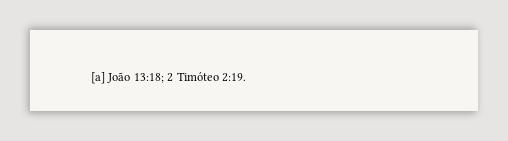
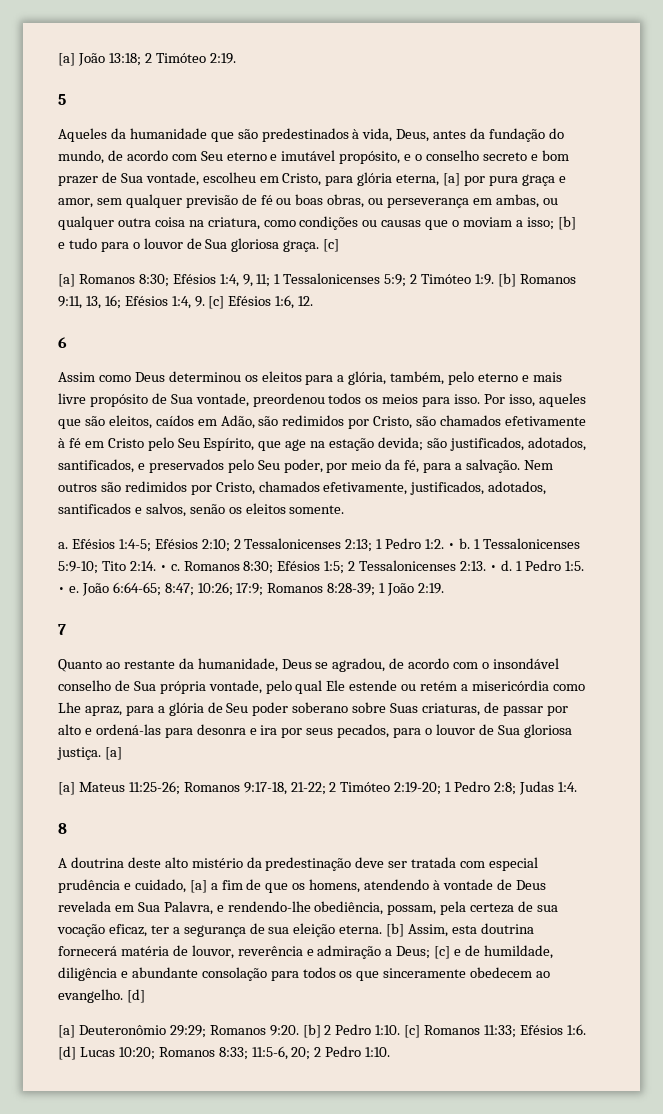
(246, 77) none -> [58,94,66,105] [58,128,564,142] [58,150,569,164] [58,172,566,186] [58,194,558,208] [58,216,576,230] [58,238,340,252] [58,273,576,287] [58,295,314,309] [58,337,67,348] [58,371,562,385] [58,393,586,407] [58,415,586,429] [58,437,586,451] [58,459,553,473] [58,481,547,495] [58,503,345,517] [58,538,580,552] [58,560,584,574] [58,582,445,596] [58,624,66,635] [58,658,559,672] [58,680,585,694] [58,702,568,716] [58,724,572,738] [57,747,122,760] [58,781,577,795] [58,823,67,834] [58,857,539,871] [58,879,546,893] [58,901,559,915] [57,923,534,937] [58,945,553,959] [58,967,551,981] [58,989,145,1003] [58,1024,586,1038] [58,1046,391,1060] // 5 // Aqueles da humanidade que são predestinados à vida, Deus, antes da fundação do mundo, de acordo com Seu eterno e imutável propósito, e o conselho secreto e bom prazer de Sua vontade, escolheu em Cristo, para glória eterna, [a] por pura graça e amor, sem qualquer previsão de fé ou boas obras, ou perseverança em ambas, ou qualquer outra coisa na criatura, como condições ou causas que o moviam a isso; [b] e tudo para o louvor de Sua gloriosa graça. [c] // [a] Romanos 8:30; Efésios 1:4, 9, 11; 1 Tessalonicenses 5:9; 2 Timóteo 1:9. [b] Romanos 9:11, 13, 16; Efésios 1:4, 9. [c] Efésios 1:6, 12. // 6 // Assim como Deus determinou os eleitos para a glória, também, pelo eterno e mais livre propósito de Sua vontade, preordenou todos os meios para isso. Por isso, aqueles que são eleitos, caídos em Adão, são redimidos por Cristo, são chamados efetivamente à fé em Cristo pelo Seu Espírito, que age na estação devida; são justificados, adotados, santificados, e preservados pelo Seu poder, por meio da fé, para a salvação. Nem outros são redimidos por Cristo, chamados efetivamente, justificados, adotados, santificados e salvos, senão os eleitos somente. // a. Efésios 1:4-5; Efésios 2:10; 2 Tessalonicenses 2:13; 1 Pedro 1:2. • b. 1 Tessalonicenses 5:9-10; Tito 2:14. • c. Romanos 8:30; Efésios 1:5; 2 Tessalonicenses 2:13. • d. 1 Pedro 1:5. • e. João 6:64-65; 8:47; 10:26; 17:9; Romanos 8:28-39; 1 João 2:19. // 7 // Quanto ao restante da humanidade, Deus se agradou, de acordo com o insondável conselho de Sua própria vontade, pelo qual Ele estende ou retém a misericórdia como Lhe apraz, para a glória de Seu poder soberano sobre Suas criaturas, de passar por alto e ordená-las para desonra e ira por seus pecados, para o louvor de Sua gloriosa justiça. [a] // [a] Mateus 11:25-26; Romanos 9:17-18, 21-22; 2 Timóteo 2:19-20; 1 Pedro 2:8; Judas 1:4. // 8 // A doutrina deste alto mistério da predestinação deve ser tratada com especial prudência e cuidado, [a] a fim de que os homens, atendendo à vontade de Deus revelada em Sua Palavra, e rendendo-lhe obediência, possam, pela certeza de sua vocação eficaz, ter a segurança de sua eleição eterna. [b] Assim, esta doutrina fornecerá matéria de louvor, reverência e admiração a Deus; [c] e de humildade, diligência e abundante consolação para todos os que sinceramente obedecem ao evangelho. [d] // [a] Deuteronômio 29:29; Romanos 9:20. [b] 2 Pedro 1:10. [c] Romanos 11:33; Efésios 1:6. [d] Lucas 10:20; Romanos 8:33; 11:5-6, 20; 2 Pedro 1:10.

